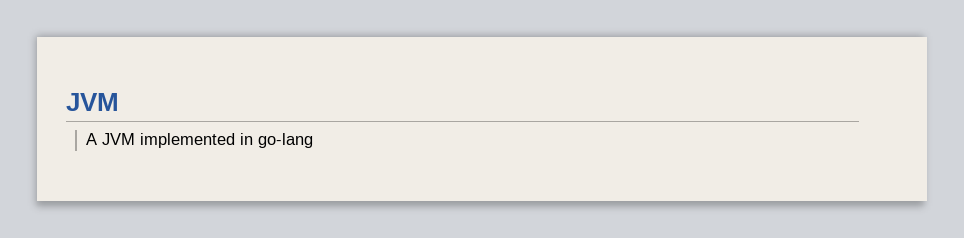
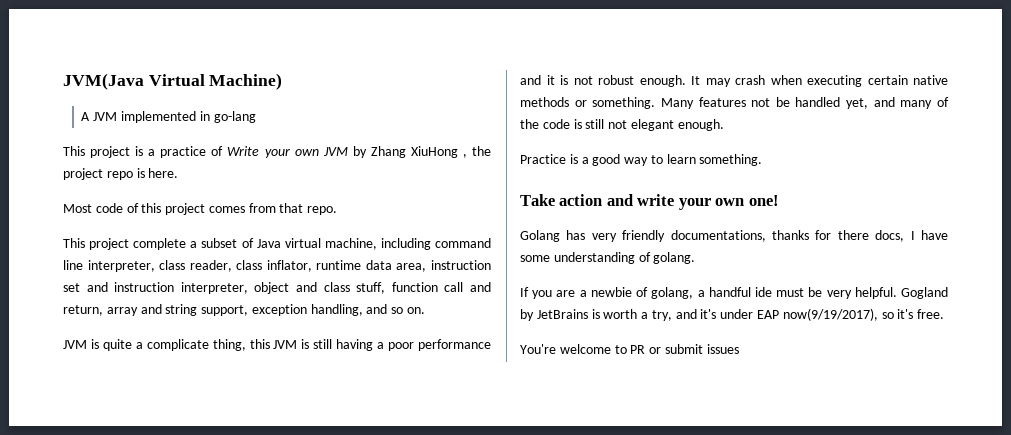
[66,93,119,111] JVM -> [63,73,283,90] JVM(Java Virtual Machine)
(314, 140) none -> [63,146,491,158] [63,168,179,180] [63,203,338,215] [63,238,491,250] [63,260,491,272] [63,282,492,294] [63,304,426,316] [63,339,491,351] [520,75,948,87] [520,97,949,109] [520,119,724,131] [520,154,763,166] [520,194,779,210] [520,230,948,242] [520,252,696,264] [520,287,948,299] [520,308,945,321] [520,344,739,354] // This project is a practice of Write your own JVM by Zhang XiuHong , the project repo is here. // Most code of this project comes from that repo. // This project complete a subset of Java virtual machine, including command line interpreter, class reader, class inflator, runtime data area, instruction set and instruction interpreter, object and class stuff, function call and return, array and string support, exception handling, and so on. // JVM is quite a complicate thing, this JVM is still having a poor performance and it is not robust enough. It may crash when executing certain native methods or something. Many features not be handled yet, and many of the code is still not elegant enough. // Practice is a good way to learn something. // Take action and write your own one! // Golang has very friendly documentations, thanks for there docs, I have some understanding of golang. // If you are a newbie of golang, a handful ide must be very helpful. Gogland by JetBrains is worth a try, and it's under EAP now(9/19/2017), so it's free. // You're welcome to PR or submit issues

